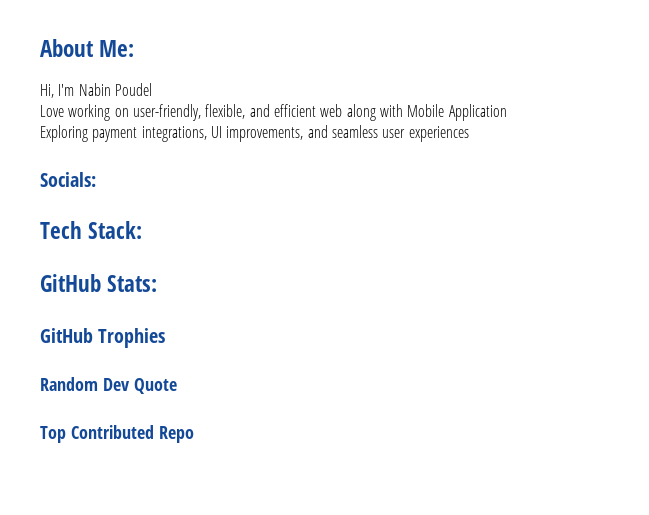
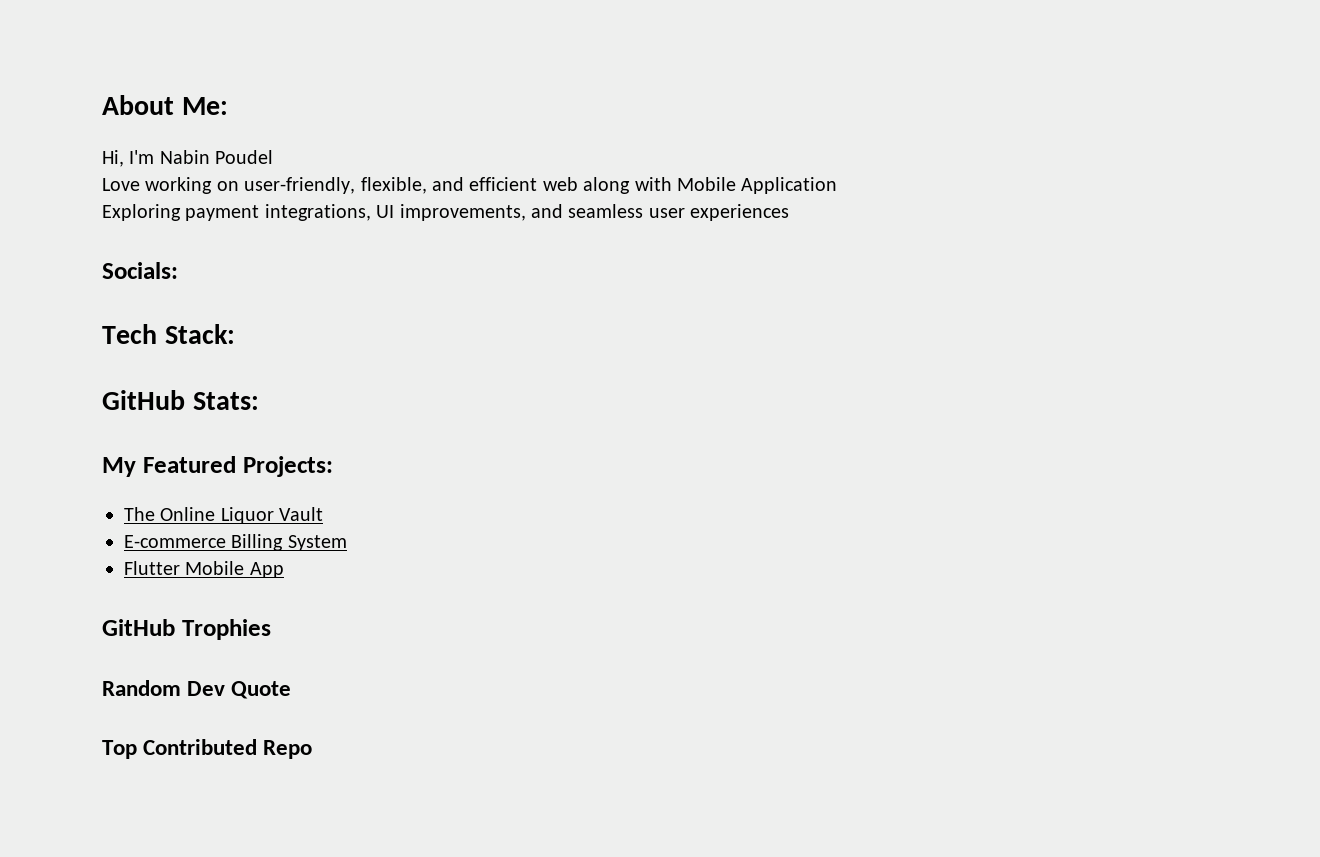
(158, 283) none -> [102,456,333,477] [124,507,324,524] [124,534,347,551] [124,561,284,578] // My Featured Projects: // The Online Liquor Vault // E-commerce Billing System // Flutter Mobile App

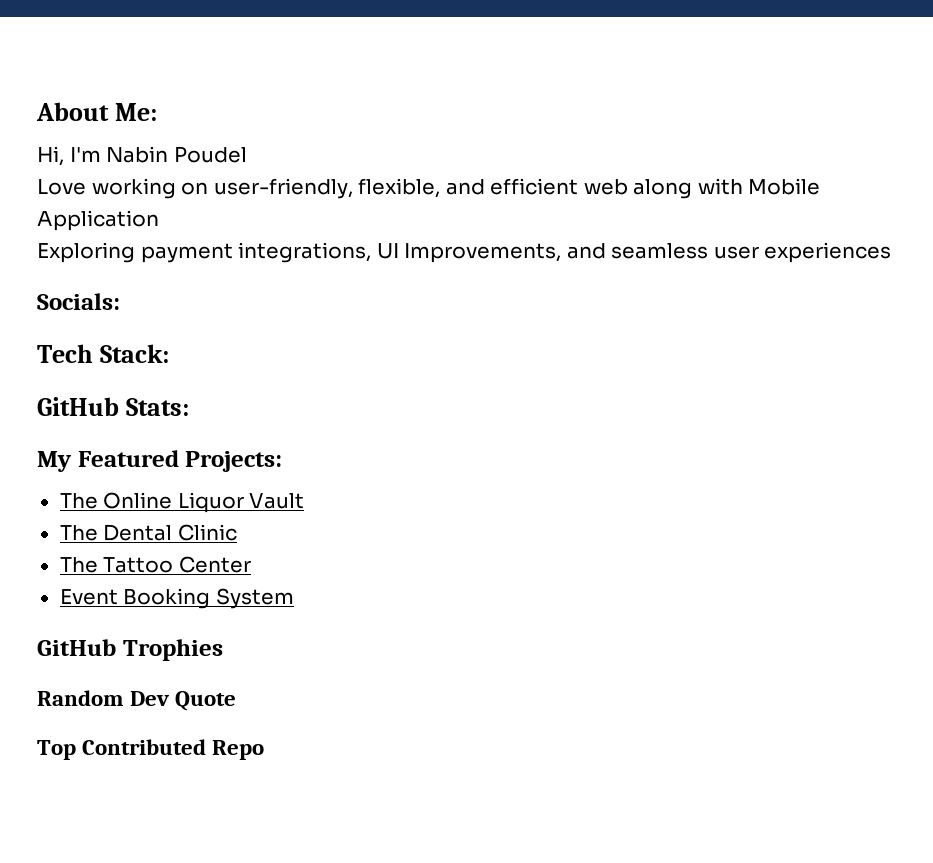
[399,204,526,221] improvements, -> [404,243,562,263] Improvements,
[124,534,347,551] [124,561,284,578] E-commerce Billing System // Flutter Mobile App -> [59,524,237,541] [59,556,251,573] [59,588,294,609] The Dental Clinic // The Tattoo Center // Event Booking System

